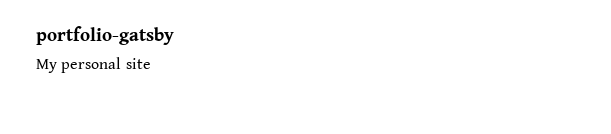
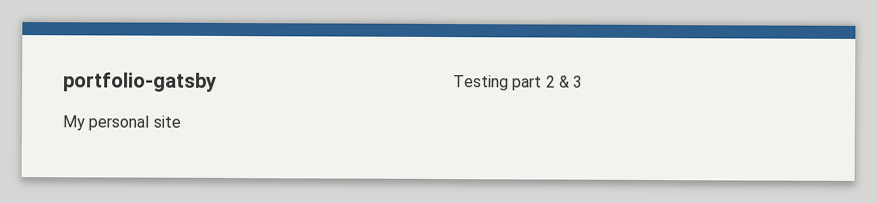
(151, 63) none -> [453,75,584,91] // Testing part 2 & 3

